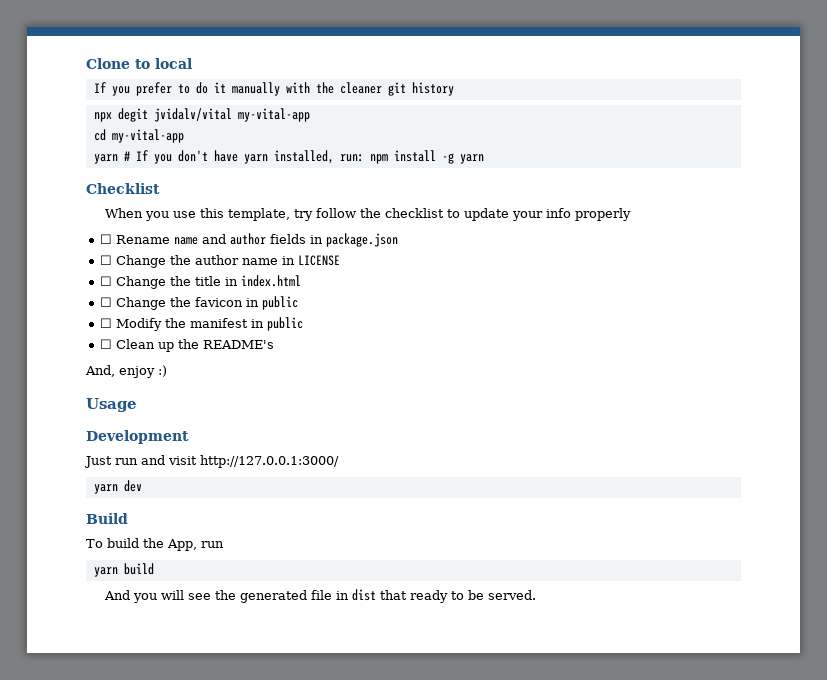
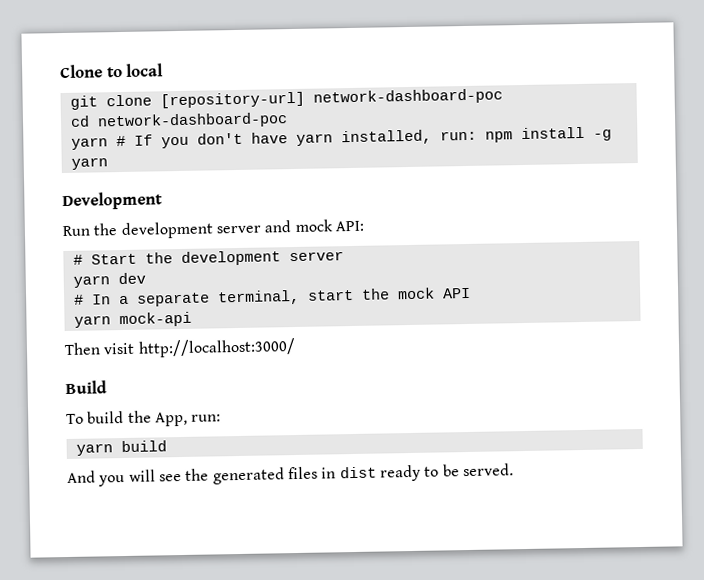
[93,82,454,96] [93,108,310,122] If you prefer to do it manually with the cleaner git history // npx degit jvidalv/vital my-vital-app -> [69,88,503,110] git clone [repository-url] network-dashboard-poc
[111,129,184,143] my-vital-app -> [96,112,288,130] network-dashboard-poc
[86,183,160,194] [104,208,631,221] [100,233,399,247] [100,255,341,268] [100,275,302,289] [100,296,299,310] [100,317,304,331] [100,339,275,352] [85,365,167,378] [86,398,137,412] [86,430,189,444] [84,455,339,468] [93,480,142,494] Checklist // When you use this template, try follow the checklist to update your info properly // ☐ Rename name and author fields in package.json // ☐ Change the author name in LICENSE // ☐ Change the title in index.html // ☐ Change the favicon in public // ☐ Modify the manifest in public // ☐ Clean up the README's // And, enjoy :) // Usage // Development // Just run and visit http://127.0.0.1:3000/ // yarn dev -> [62,191,163,211] [62,219,364,240] [72,250,344,266] [72,272,146,288] [73,287,471,307] [73,311,192,328] [64,338,296,358] Development // Run the development server and mock API: // # Start the development server // yarn dev // # In a separate terminal, start the mock API // yarn mock-api // Then visit http://localhost:3000/
[200,541,224,548] run -> [191,414,222,422] run:
[310,590,332,600] file -> [287,466,318,480] files
[379,590,407,600] that -> (377, 472) none

